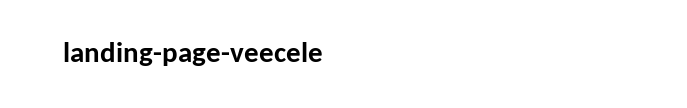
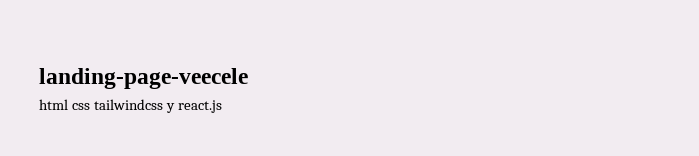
(323, 54) none -> [39,99,222,113] // html css tailwindcss y react.js

